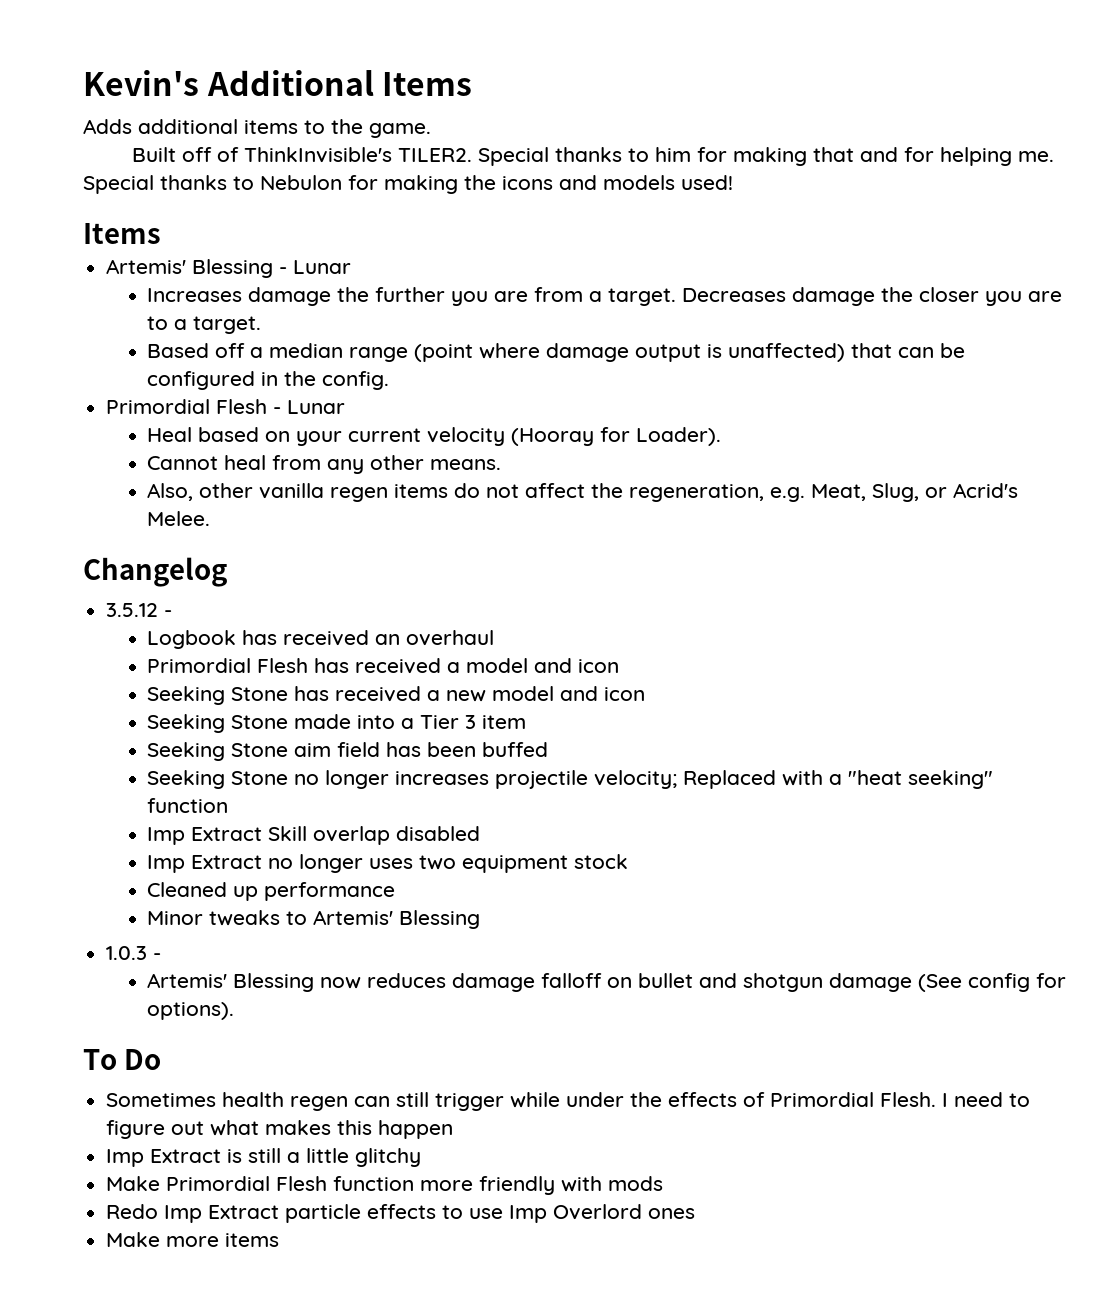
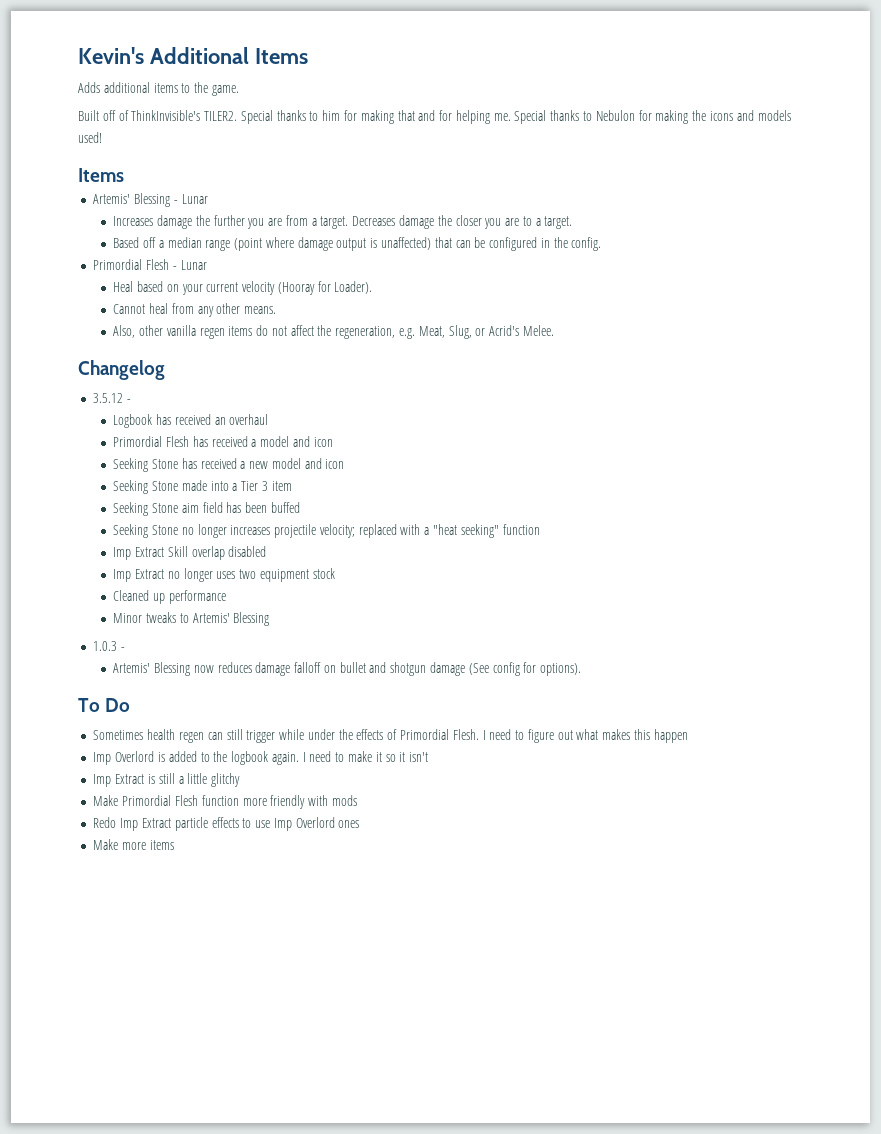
[683,770,777,789] Replaced -> [358,524,397,538] replaced
(454, 1129) none -> [93,751,429,765] // Imp Overlord is added to the logbook again. I need to make it so it isn't

